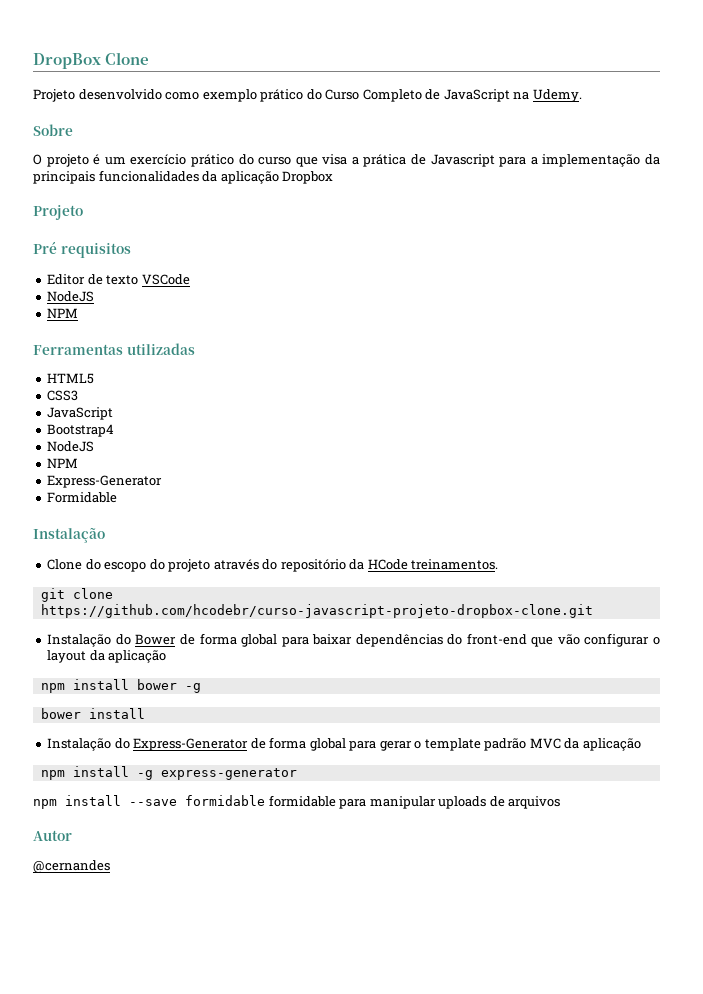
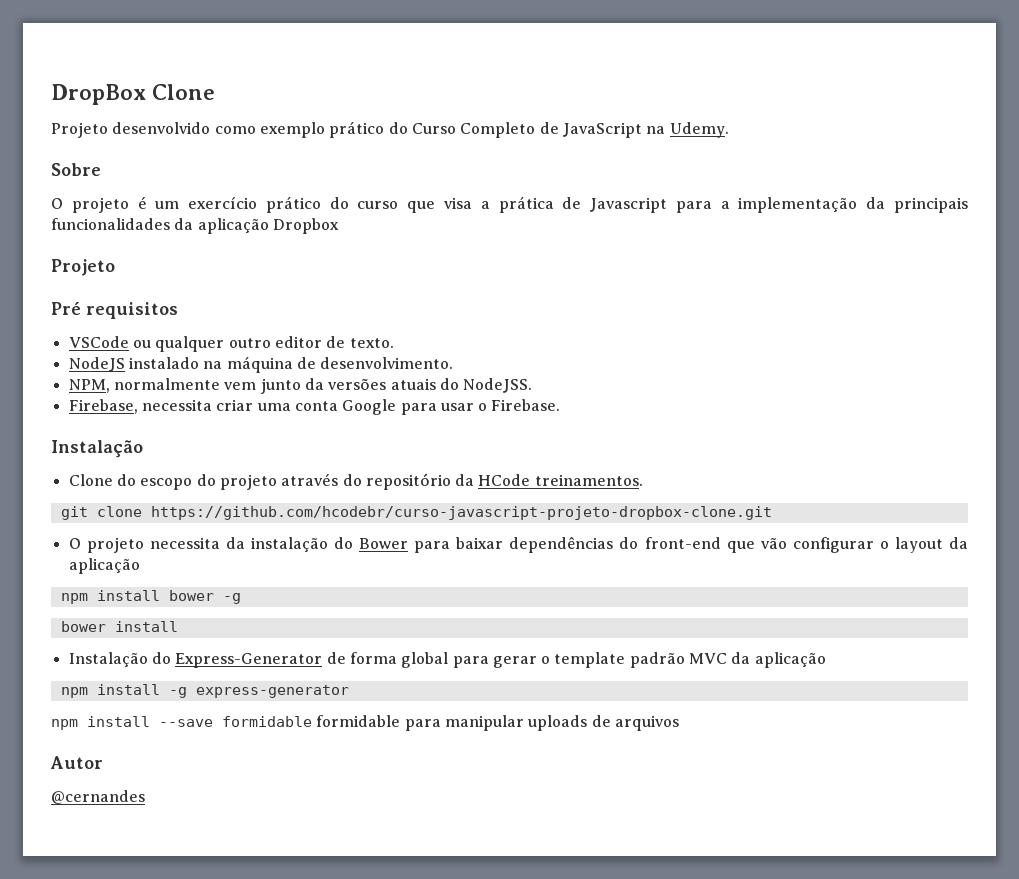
[47,274,190,285] [47,291,95,302] [47,308,79,318] [33,343,195,355] [47,373,95,384] [47,390,79,401] [47,407,114,420] [47,424,115,437] [47,441,95,452] [47,458,79,468] [47,475,163,488] [47,492,118,503] Editor de texto VSCode // NodeJS // NPM // Ferramentas utilizadas // HTML5 // CSS3 // JavaScript // Bootstrap4 // NodeJS // NPM // Express-Generator // Formidable -> [68,336,394,352] [68,356,454,373] [68,378,533,394] [68,399,561,415] VSCode ou qualquer outro editor de texto. // NodeJS instalado na máquina de desenvolvimento. // NPM, normalmente vem junto da versões atuais do NodeJSS. // Firebase, necessita criar uma conta Google para usar o Firebase.
[47,633,278,647] Instalação do Bower de forma global -> [68,537,409,553] O projeto necessita da instalação do Bower

